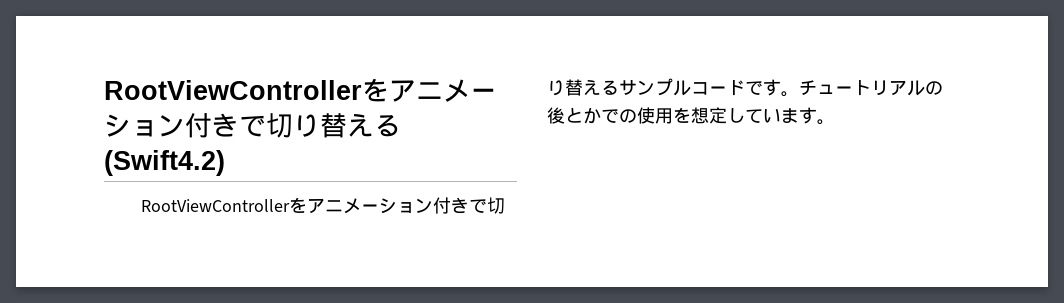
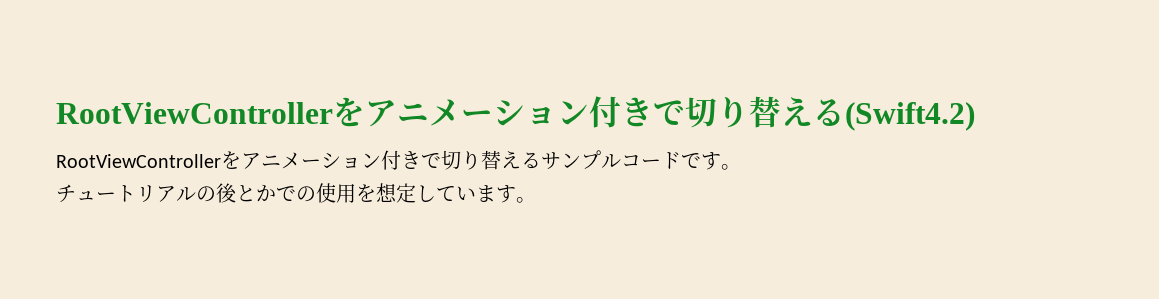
(799, 94) none -> (741, 167) //

